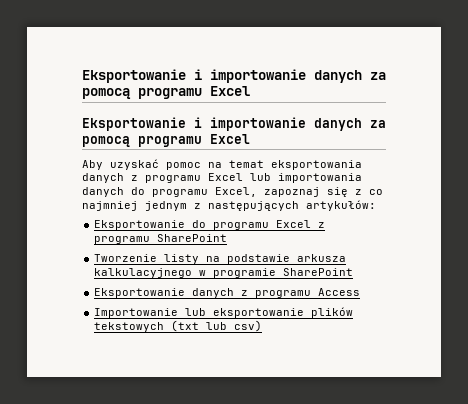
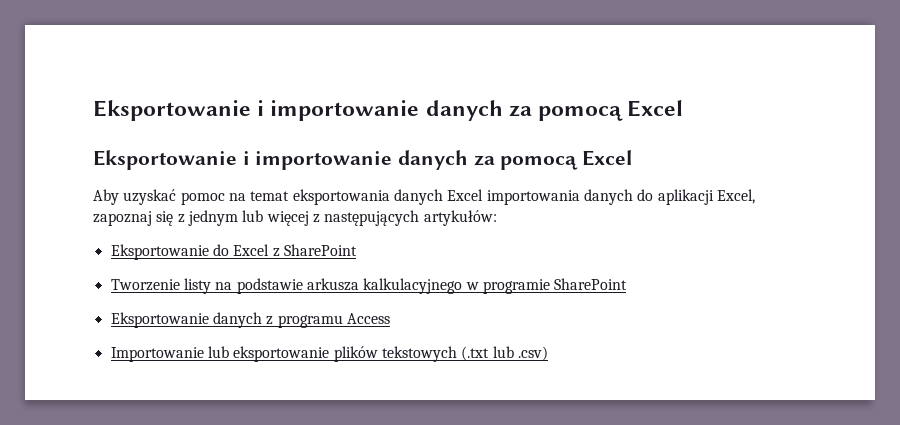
[82,69,386,83] [82,88,202,99] Eksportowanie i importowanie danych za pomocą programu -> [93,100,624,121] Eksportowanie i importowanie danych za pomocą
[138,136,202,147] programu -> (579, 163) none
[131,173,271,183] z programu Excel lub -> [447,189,484,201] Excel
[152,189,208,197] programu -> [657,189,714,205] aplikacji
[369,189,383,195] [82,201,187,211] co najmniej jednym -> [187,210,309,226] jednym lub więcej
[213,222,270,230] programu -> (229, 250) none
[94,236,151,244] programu -> (280, 252) none
[171,320,263,332] (txt lub csv) -> [461,346,548,361] (.txt lub .csv)

